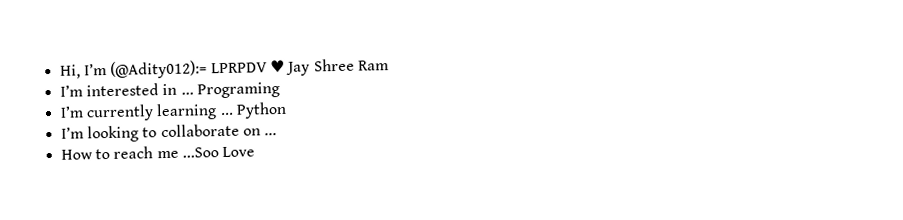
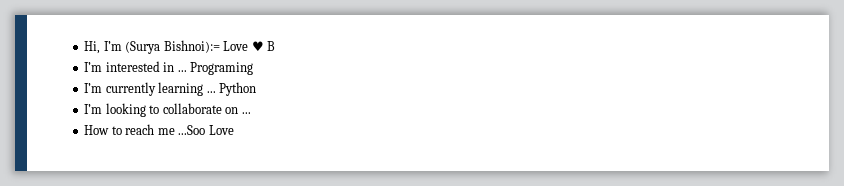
[110,58,389,79] (@Adity012):= LPRPDV ♥ Jay Shree Ram -> [125,40,276,54] (Surya Bishnoi):= Love ♥ B

